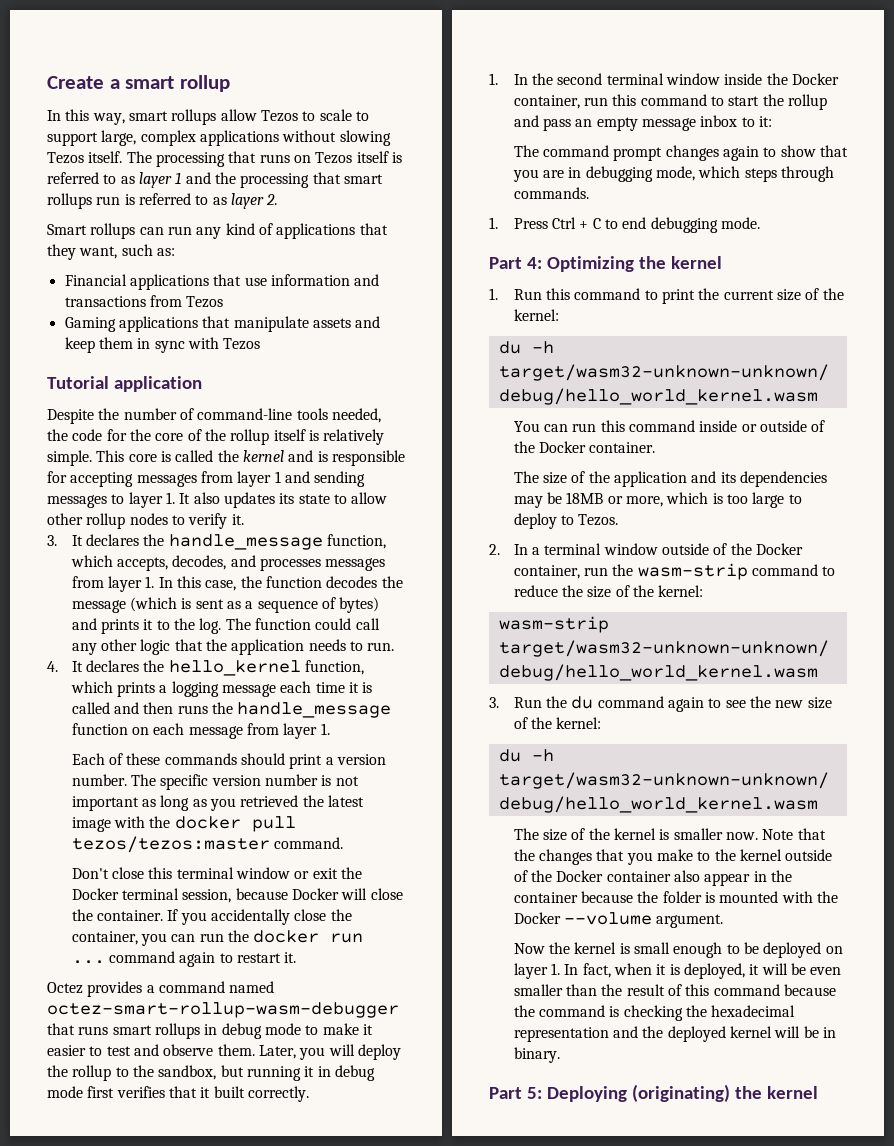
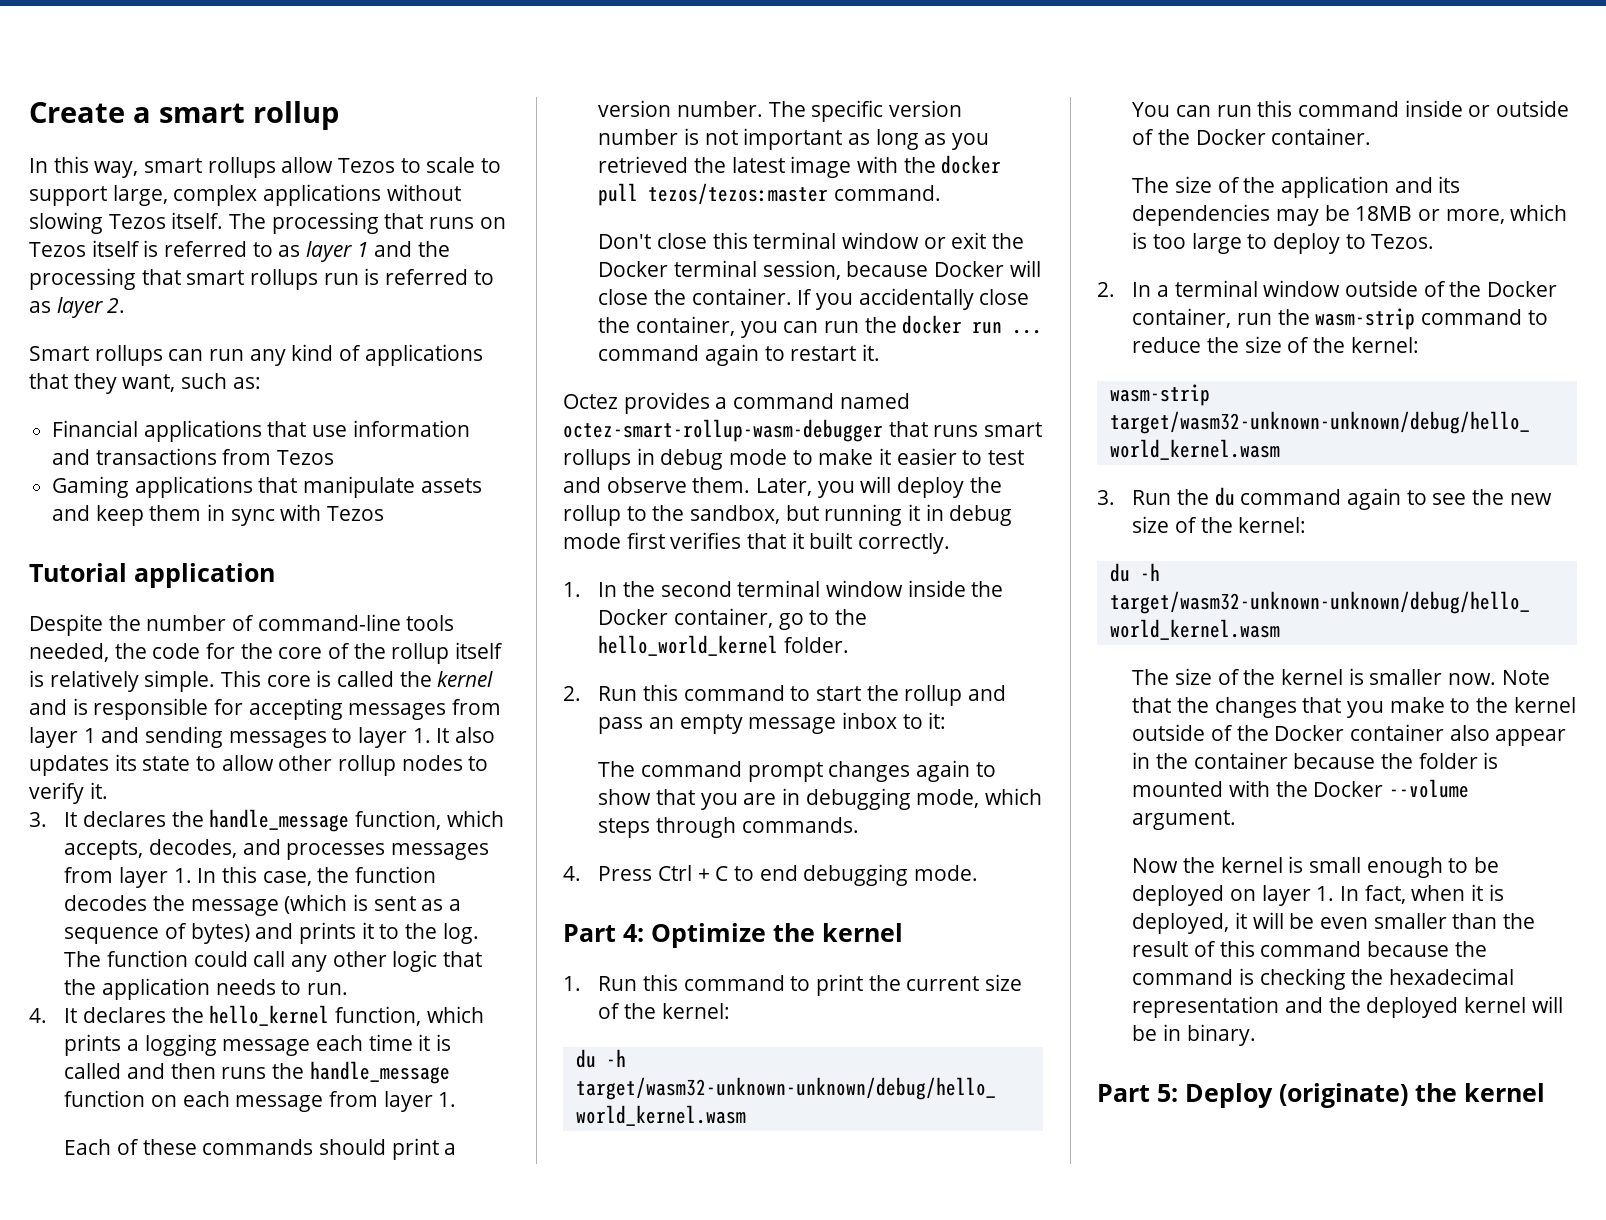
[584,97,609,106] run -> [778,609,868,630] [598,635,850,656] [563,686,638,701] go to the hello_world_kernel folder. // 2. Run
[489,217,498,229] 1. -> [563,866,581,881] 4.
[546,256,634,272] Optimizing -> [651,923,766,948] Optimize
[546,1084,730,1102] Deploying (originating) -> [1185,1083,1408,1108] Deploy (originate)

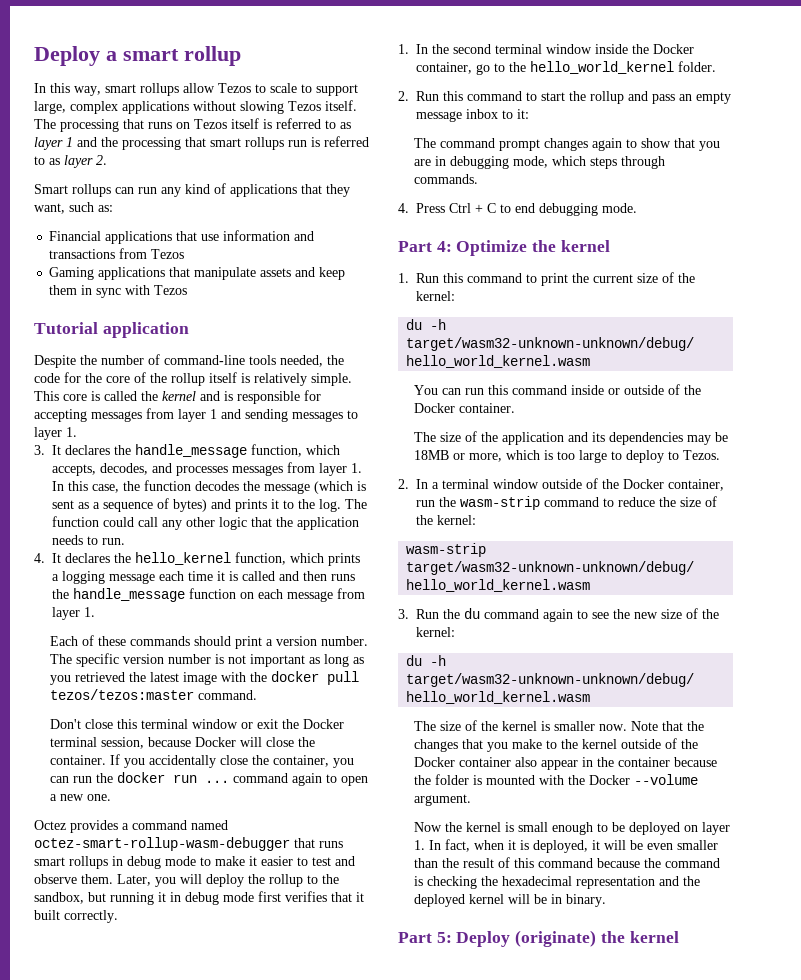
[29,102,125,123] Create -> [34,46,100,66] Deploy
[436,727,496,743] [29,754,489,776] [29,782,108,804] It also updates its state to allow other rollup nodes to verify it. -> (77, 432) none
[790,344,881,361] restart it. -> [341,776,369,786] [50,794,112,801] open a new one.

